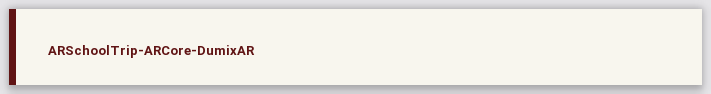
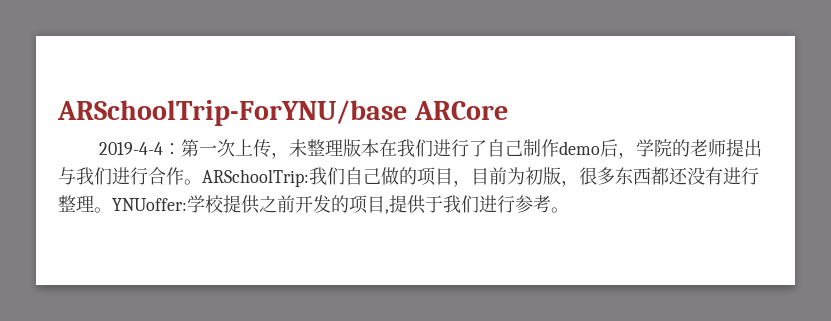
[48,45,255,58] ARSchoolTrip-ARCore-DumixAR -> [57,100,508,126] [99,139,763,159] [58,167,759,187] [58,195,569,214] ARSchoolTrip-ForYNU/base ARCore // 2019-4-4：第一次上传，未整理版本在我们进行了自己制作demo后，学院的老师提出与我们进行合作。ARSchoolTrip:我们自己做的项目，目前为初版，很多东西都还没有进行整理。YNUoffer:学校提供之前开发的项目,提供于我们进行参考。

